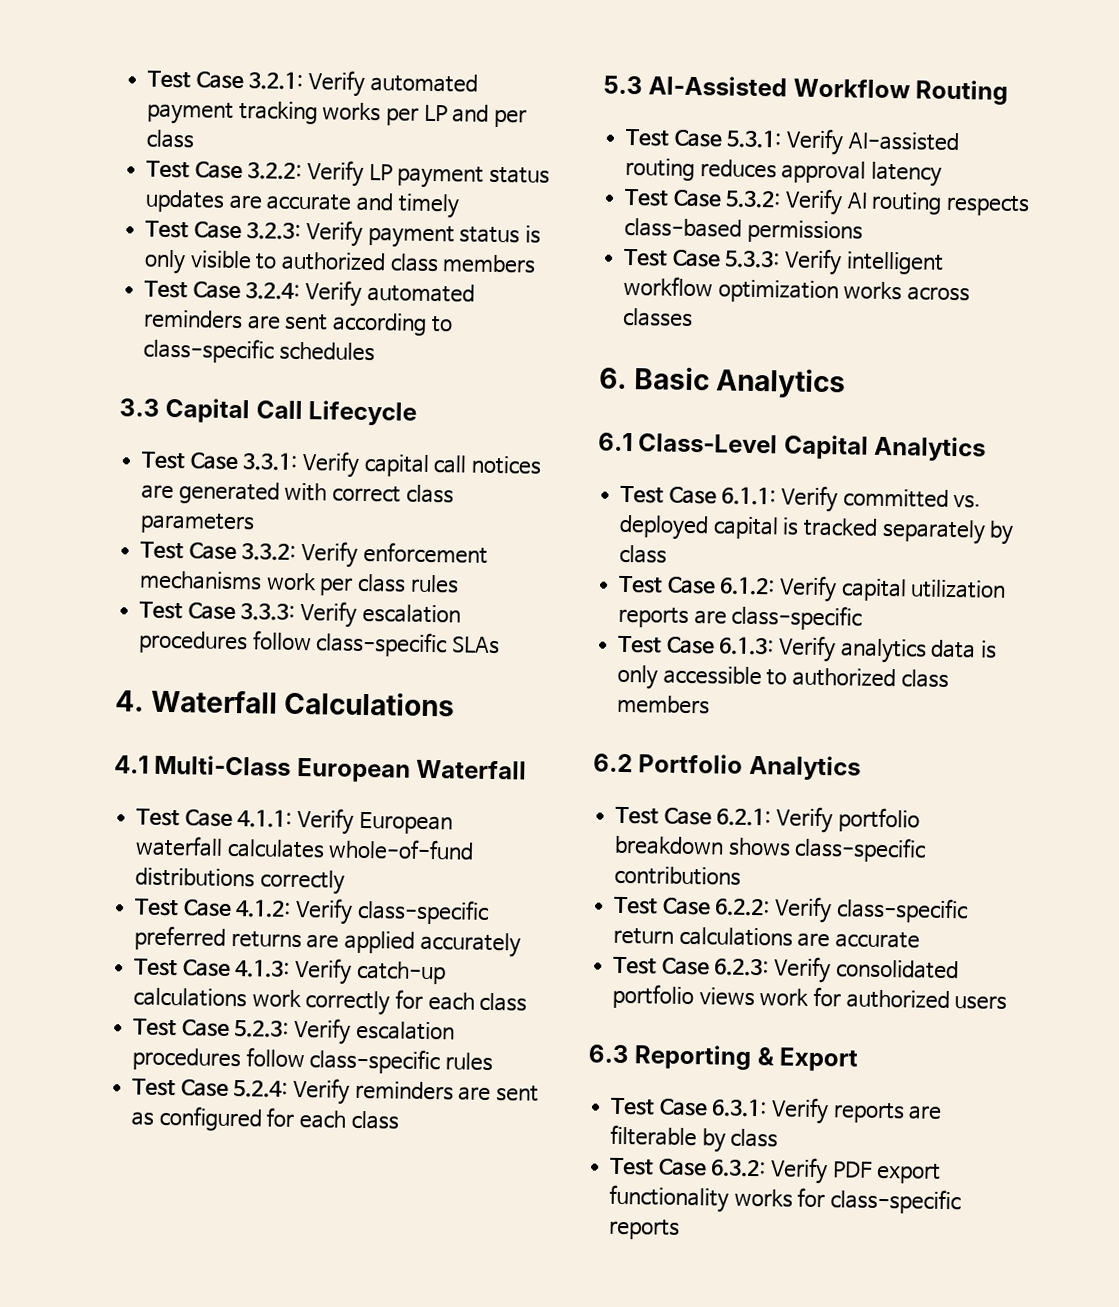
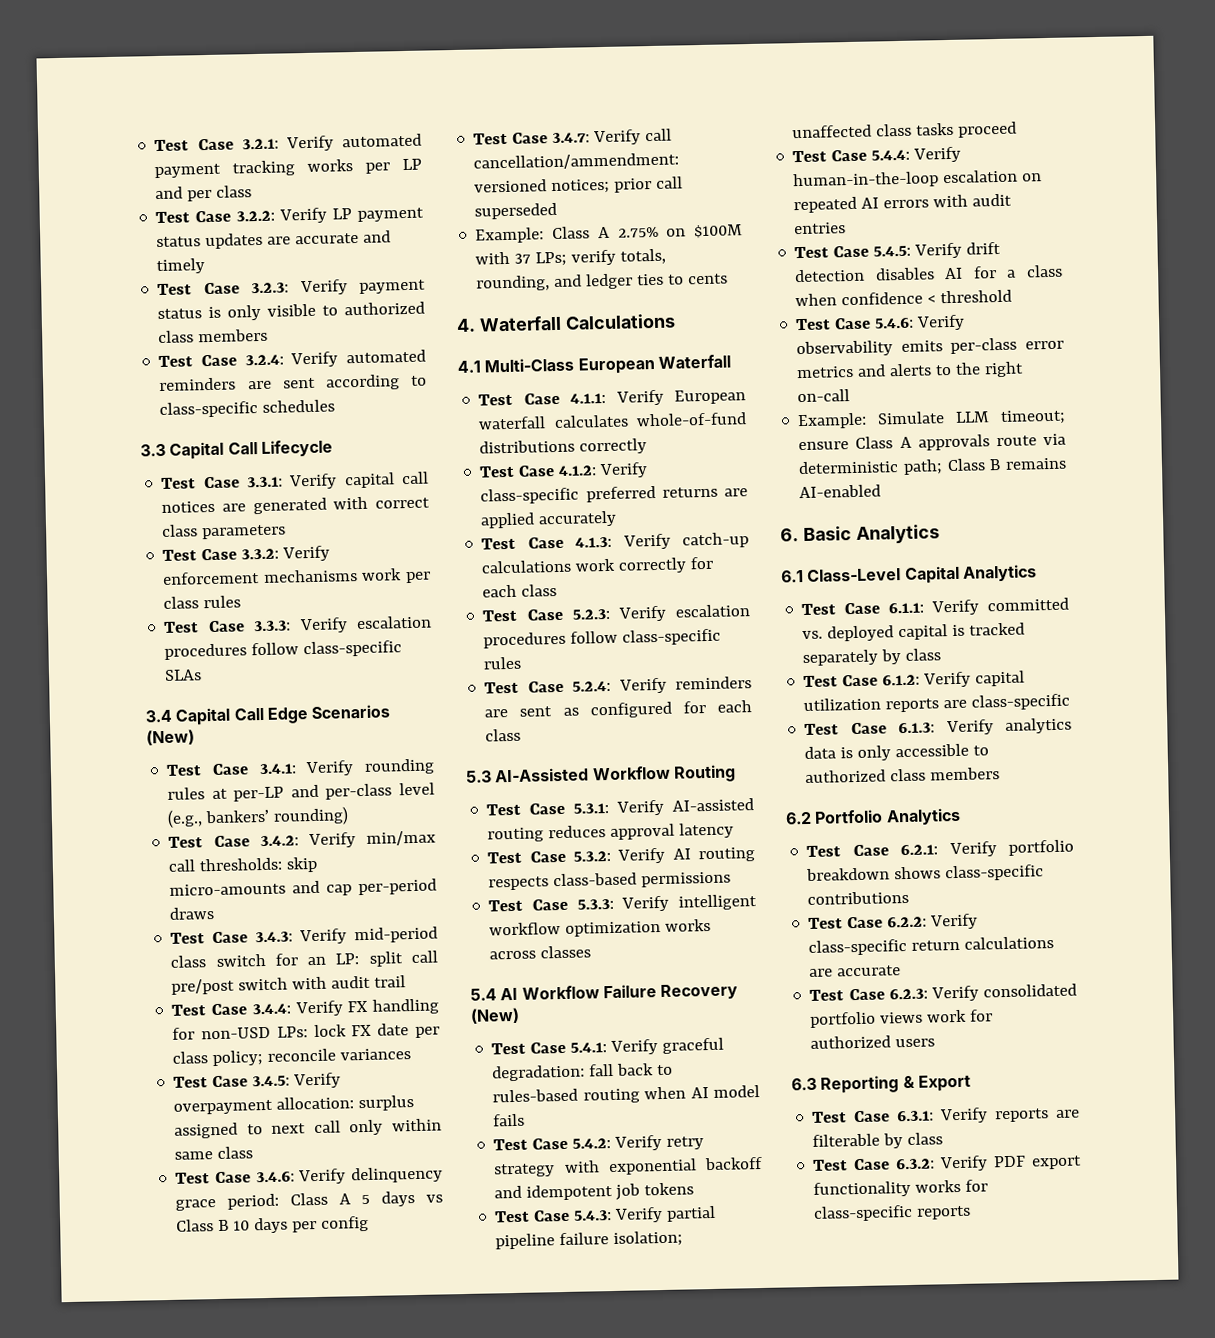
(501, 645) none -> [145,704,391,726] [146,729,195,746] [166,758,435,777] [167,782,435,802] [167,806,350,828] [168,830,436,849] [168,856,319,873] [169,878,437,896] [169,907,215,920] [170,926,438,945] [170,950,438,968] [171,975,407,995] [171,998,439,1017] [172,1023,440,1040] [172,1048,412,1067] [173,1072,342,1089] [173,1094,415,1115] [174,1118,442,1139] [174,1146,254,1160] [175,1166,443,1185] [175,1190,443,1211] [176,1215,370,1234] [473,128,673,146] [473,152,680,171] [474,176,684,195] [474,202,558,220] [475,224,743,244] [475,248,667,267] [476,273,729,292] // 3.4 Capital Call Edge Scenarios (New) // Test Case 3.4.1: Verify rounding rules at per-LP and per-class level (e.g., bankers’ rounding) // Test Case 3.4.2: Verify min/max call thresholds: skip micro-amounts and cap per-period draws // Test Case 3.4.3: Verify mid-period class switch for an LP: split call pre/post switch with audit trail // Test Case 3.4.4: Verify FX handling for non-USD LPs: lock FX date per class policy; reconcile variances // Test Case 3.4.5: Verify overpayment allocation: surplus assigned to next call only within same class // Test Case 3.4.6: Verify delinquency grace period: Class A 5 days vs Class B 10 days per config // Test Case 3.4.7: Verify call cancellation/ammendment: versioned notices; prior call superseded // Example: Class A 2.75% on $100M with 37 LPs; verify totals, rounding, and ledger ties to cents
(694, 317) none -> [470,983,739,1001] [470,1007,520,1024] [491,1037,725,1056] [492,1063,674,1082] [492,1085,760,1104] [492,1113,526,1127] [493,1134,705,1151] [494,1156,763,1178] [494,1182,695,1201] [494,1205,717,1223] [495,1230,684,1250] [792,121,1018,139] [792,146,962,163] [793,169,1043,190] [793,193,1013,214] [794,222,847,235] [794,241,1002,259] [794,264,1063,283] [795,289,1013,307] [795,314,966,331] [796,337,1064,358] [796,361,1025,379] [797,389,851,403] [797,409,1066,430] [798,433,1066,451] [798,457,1067,475] [799,484,882,499] // 5.4 AI Workflow Failure Recovery (New) // Test Case 5.4.1: Verify graceful degradation: fall back to rules-based routing when AI model fails // Test Case 5.4.2: Verify retry strategy with exponential backoff and idempotent job tokens // Test Case 5.4.3: Verify partial pipeline failure isolation; unaffected class tasks proceed // Test Case 5.4.4: Verify human-in-the-loop escalation on repeated AI errors with audit entries // Test Case 5.4.5: Verify drift detection disables AI for a class when confidence < threshold // Test Case 5.4.6: Verify observability emits per-class error metrics and alerts to the right on-call // Example: Simulate LLM timeout; ensure Class A approvals route via deterministic path; Class B remains AI-enabled

